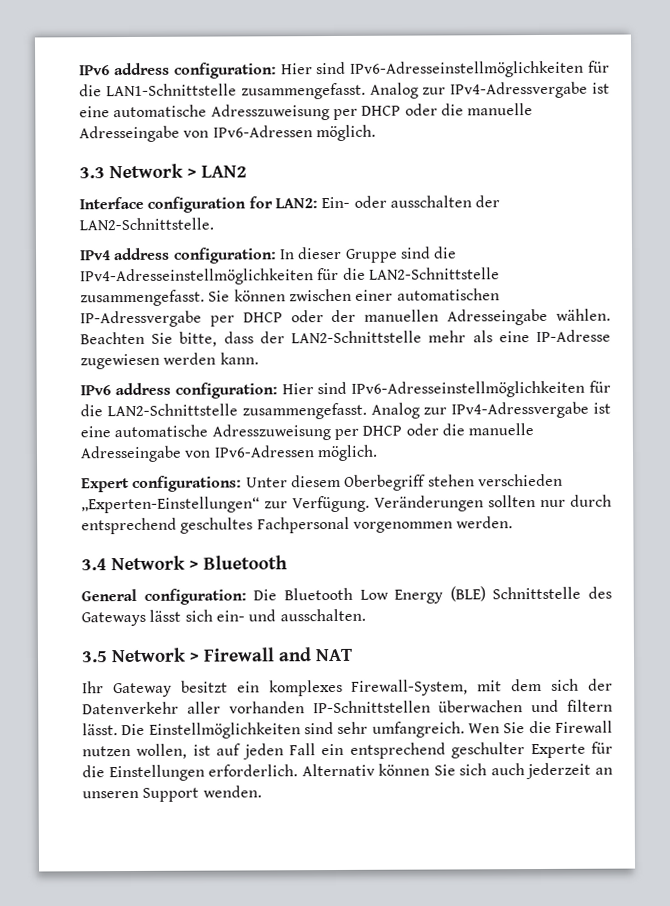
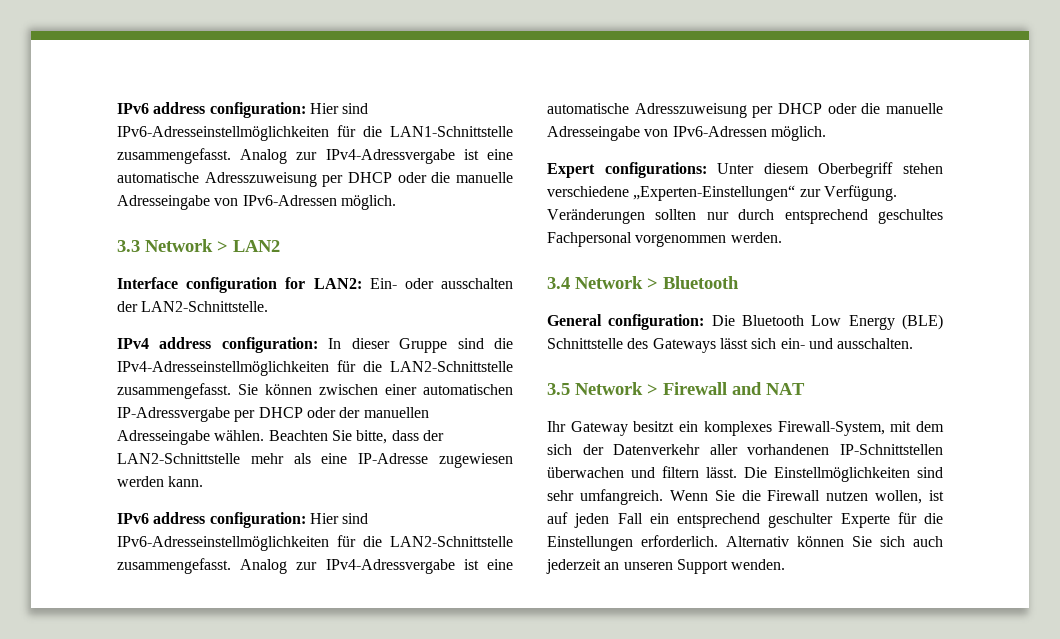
[477,473,563,487] verschieden -> [547,186,629,197] verschiedene
[228,701,305,714] vorhanden -> [747,444,830,455] vorhandenen
[468,723,500,734] Wen -> [669,490,708,501] Wenn

